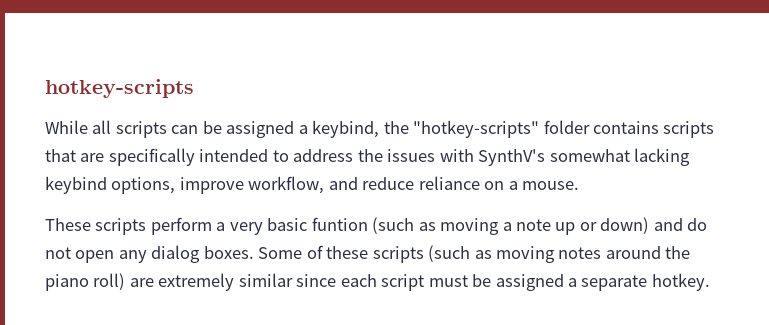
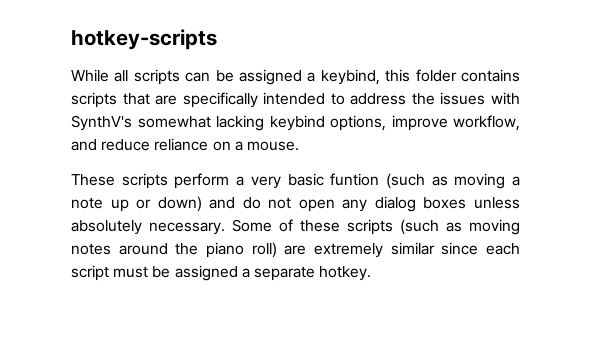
[383,120,540,138] the "hotkey-scripts" -> [385,69,411,82] this
[203,246,254,259] boxes. -> [423,197,520,209] [71,220,225,235] boxes unless absolutely necessary.

